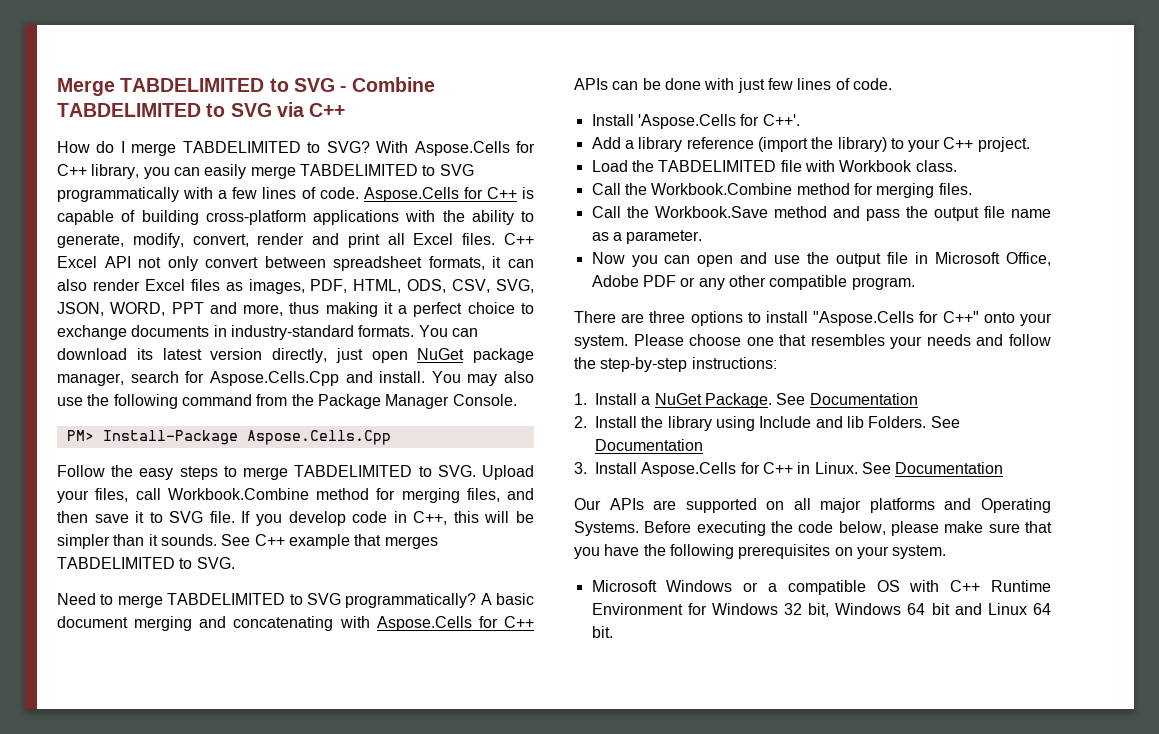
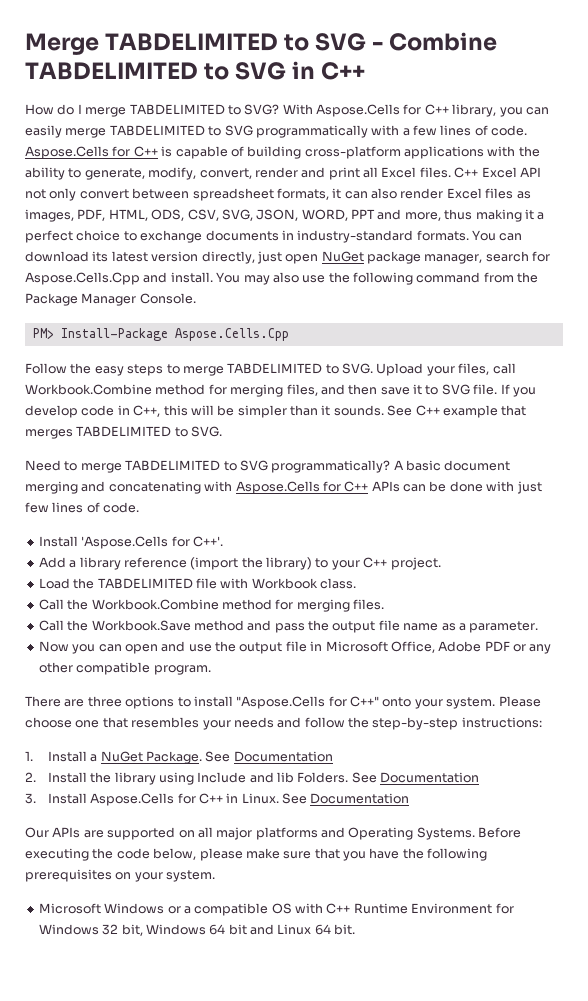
[276,102,304,117] via -> [292,61,316,79] in

